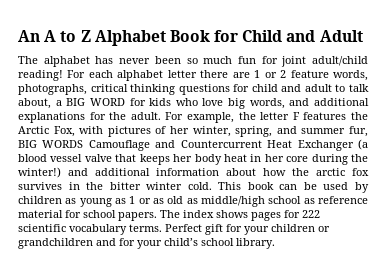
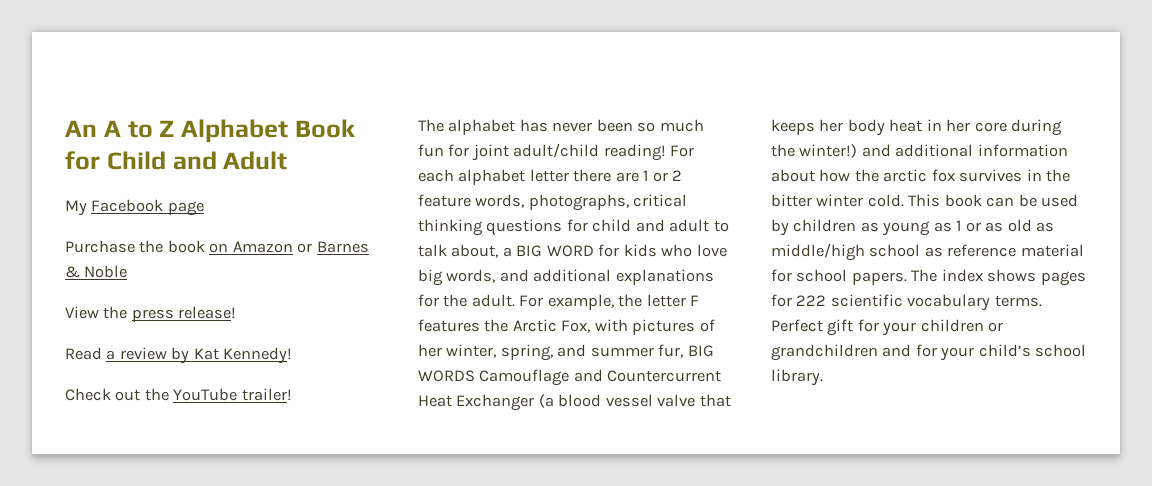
(363, 36) none -> [65,199,204,216] [65,240,369,253] [65,265,128,278] [65,306,237,322] [65,347,293,364] [65,388,292,401] // My Facebook page // Purchase the book on Amazon or Barnes & Noble // View the press release! // Read a review by Kat Kennedy! // Check out the YouTube trailer!

